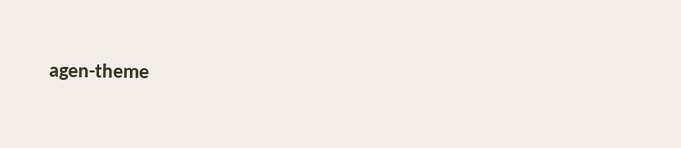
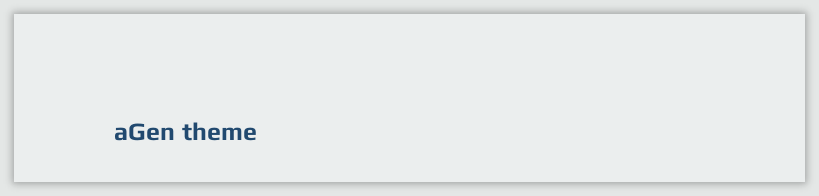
[48,62,150,82] agen-theme -> [114,122,257,141] aGen theme

